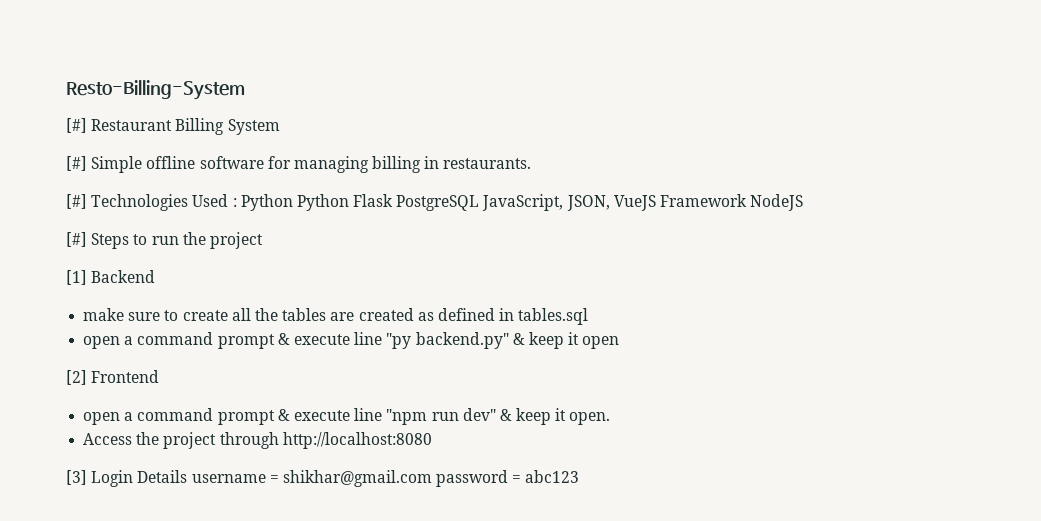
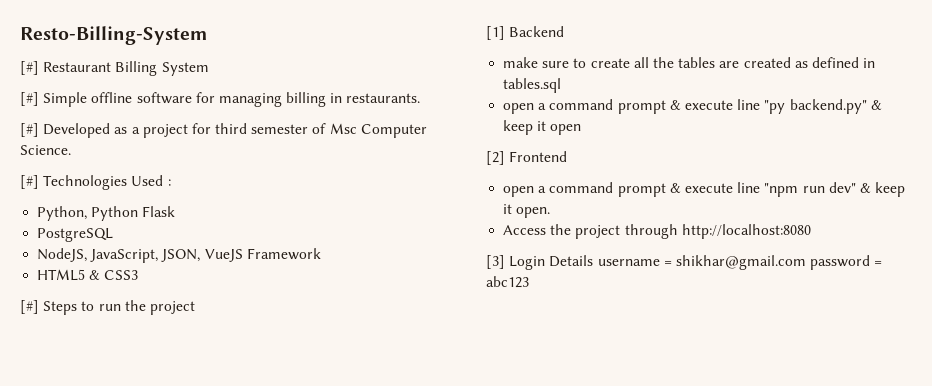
(532, 163) none -> [20,123,427,138] [20,145,71,155] // [#] Developed as a project for third semester of Msc Computer Science.
[240,194,293,211] Python -> [37,206,88,221] // Python,
(394, 200) none -> (176, 211) //
(480, 203) none -> [37,248,88,262] // NodeJS,
[750,194,804,211] NodeJS -> [37,269,139,281] // HTML5 & CSS3

